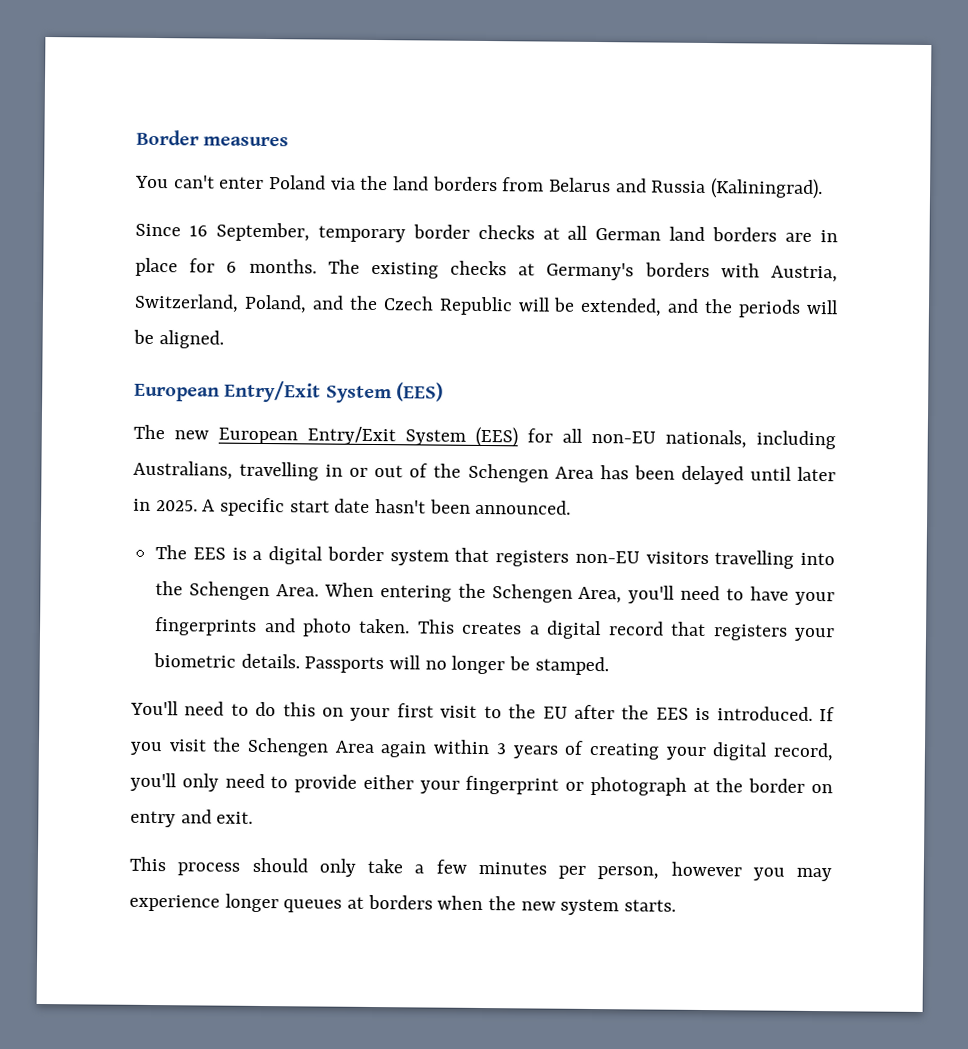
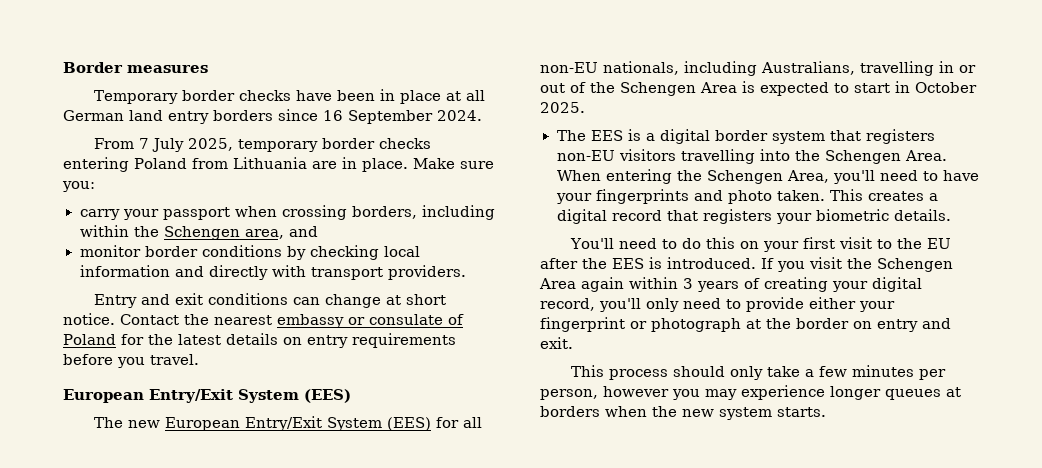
[135,175,824,200] [135,222,838,243] [135,257,838,283] [134,293,839,318] [133,329,224,349] You can't enter Poland via the land borders from Belarus and Russia (Kaliningrad). // Since 16 September, temporary border checks at all German land borders are in place for 6 months. The existing checks at Germany's borders with Austria, Switzerland, Poland, and the Czech Republic will be extended, and the periods will be aligned. -> [94,89,486,104] [63,109,482,124] [94,138,432,152] [63,157,494,172] [62,181,95,192] [79,205,495,220] [79,225,318,240] [79,245,420,260] [79,265,466,280] [94,293,447,308] [63,313,464,328] [63,333,456,348] [63,354,199,368] Temporary border checks have been in place at all German land entry borders since 16 September 2024. // From 7 July 2025, temporary border checks entering Poland from Lithuania are in place. Make sure you: // carry your passport when crossing borders, including within the Schengen area, and // monitor border conditions by checking local information and directly with transport providers. // Entry and exit conditions can change at short notice. Contact the nearest embassy or consulate of Poland for the latest details on entry requirements before you travel.
[599,465,837,485] [133,497,572,517] has been delayed until later in 2025. A specific start date hasn't been announced. -> [742,81,977,96] [540,102,585,113] is expected to start in October 2025.
[304,655,609,676] Passports will no longer be stamped. -> (951, 215) none

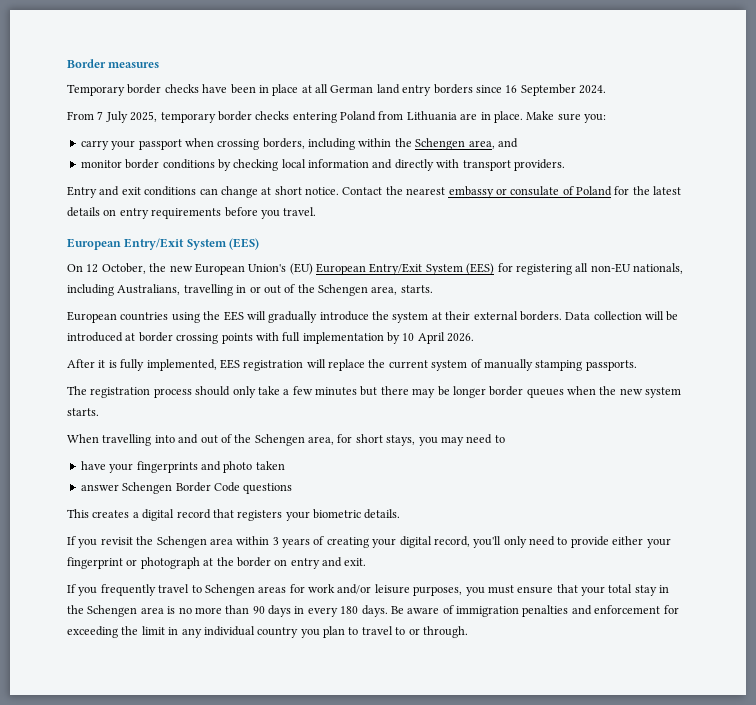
[94,417,161,428] The new -> [67,263,313,275] On 12 October, the new European Union's (EU)
(460, 422) none -> [515,264,572,275] registering
[700,81,977,96] [540,102,585,113] [556,129,935,144] [556,149,947,164] [556,169,938,184] Area is expected to start in October 2025. // The EES is a digital border system that registers non-EU visitors travelling into the Schengen Area. When entering the Schengen Area, you'll need to -> [371,285,433,295] [67,311,679,323] [67,332,475,344] [67,359,637,371] [67,386,682,398] [67,408,99,416] [67,434,505,446] area, starts. // European countries using the EES will gradually introduce the system at their external borders. Data collection will be introduced at border crossing points with full implementation by 10 April 2026. // After it is fully implemented, EES registration will replace the current system of manually stamping passports. // The registration process should only take a few minutes but there may be longer border queues when the new system starts. // When travelling into and out of the Schengen area, for short stays, you may need to //
[776,190,825,201] taken. -> [255,461,285,470] [80,482,293,494] taken // answer Schengen Border Code questions //
[570,237,952,252] [540,257,953,272] [539,277,624,292] You'll need to do this on your first visit to the EU after the EES is introduced. If you visit the Schengen Area again -> [67,536,233,548] If you revisit the Schengen area
[571,365,947,380] [540,385,961,400] [540,406,826,420] This process should only take a few minutes per person, however you may experience longer queues at borders when the new system starts. -> [67,584,670,596] [67,605,679,617] [67,626,468,638] If you frequently travel to Schengen areas for work and/or leisure purposes, you must ensure that your total stay in the Schengen area is no more than 90 days in every 180 days. Be aware of immigration penalties and enforcement for exceeding the limit in any individual country you plan to travel to or through.

